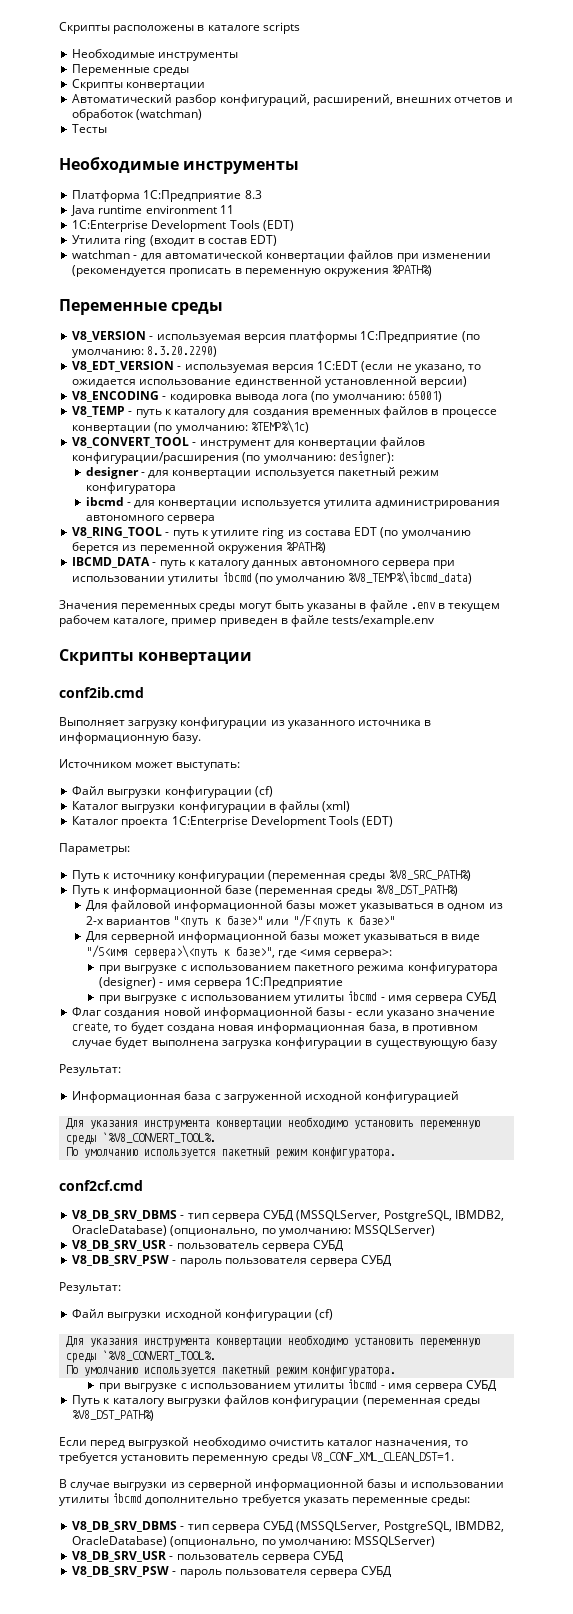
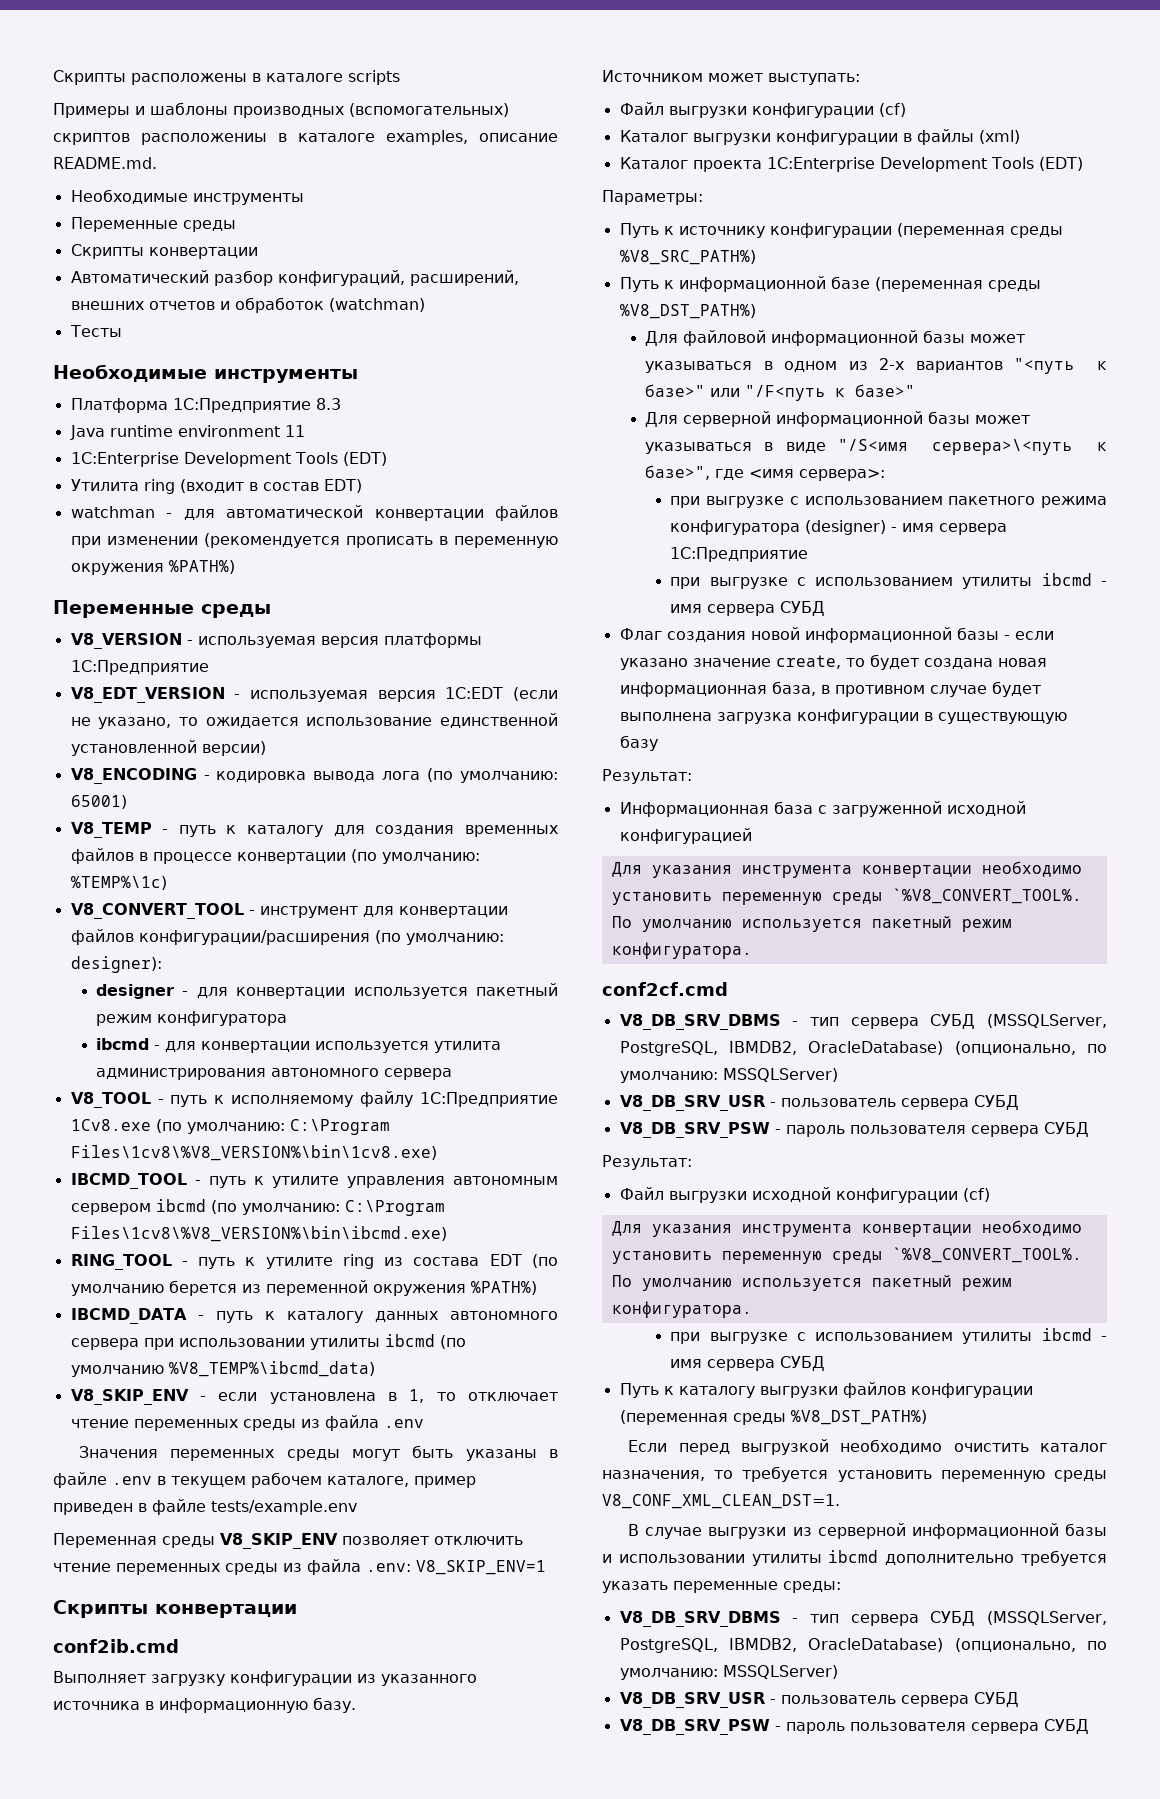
(300, 28) none -> [53,102,509,118] [53,130,558,145] [53,157,157,169] // Примеры и шаблоны производных (вспомогательных) скриптов расположениы в каталоге examples, описание README.md.
[461,331,480,342] [72,346,218,358] (по умолчанию: 8.3.20.2290) -> (209, 667) none
[72,527,163,538] V8_RING_TOOL -> [70,1091,558,1108] [70,1119,390,1135] [70,1145,437,1161] [70,1173,558,1189] [70,1199,445,1216] [70,1226,447,1242] [70,1254,172,1270] V8_TOOL - путь к исполняемому файлу 1С:Предприятие 1Cv8.exe (по умолчанию: C:\Program Files\1cv8\%V8_VERSION%\bin\1cv8.exe) // IBCMD_TOOL - путь к утилите управления автономным сервером ibcmd (по умолчанию: C:\Program Files\1cv8\%V8_VERSION%\bin\ibcmd.exe) // RING_TOOL
(473, 577) none -> [70,1389,558,1405] [70,1415,424,1431] // V8_SKIP_ENV - если установлена в 1, то отключает чтение переменных среды из файла .env
(436, 621) none -> [53,1533,523,1549] [53,1559,546,1575] // Переменная среды V8_SKIP_ENV позволяет отключить чтение переменных среды из файла .env: V8_SKIP_ENV=1

